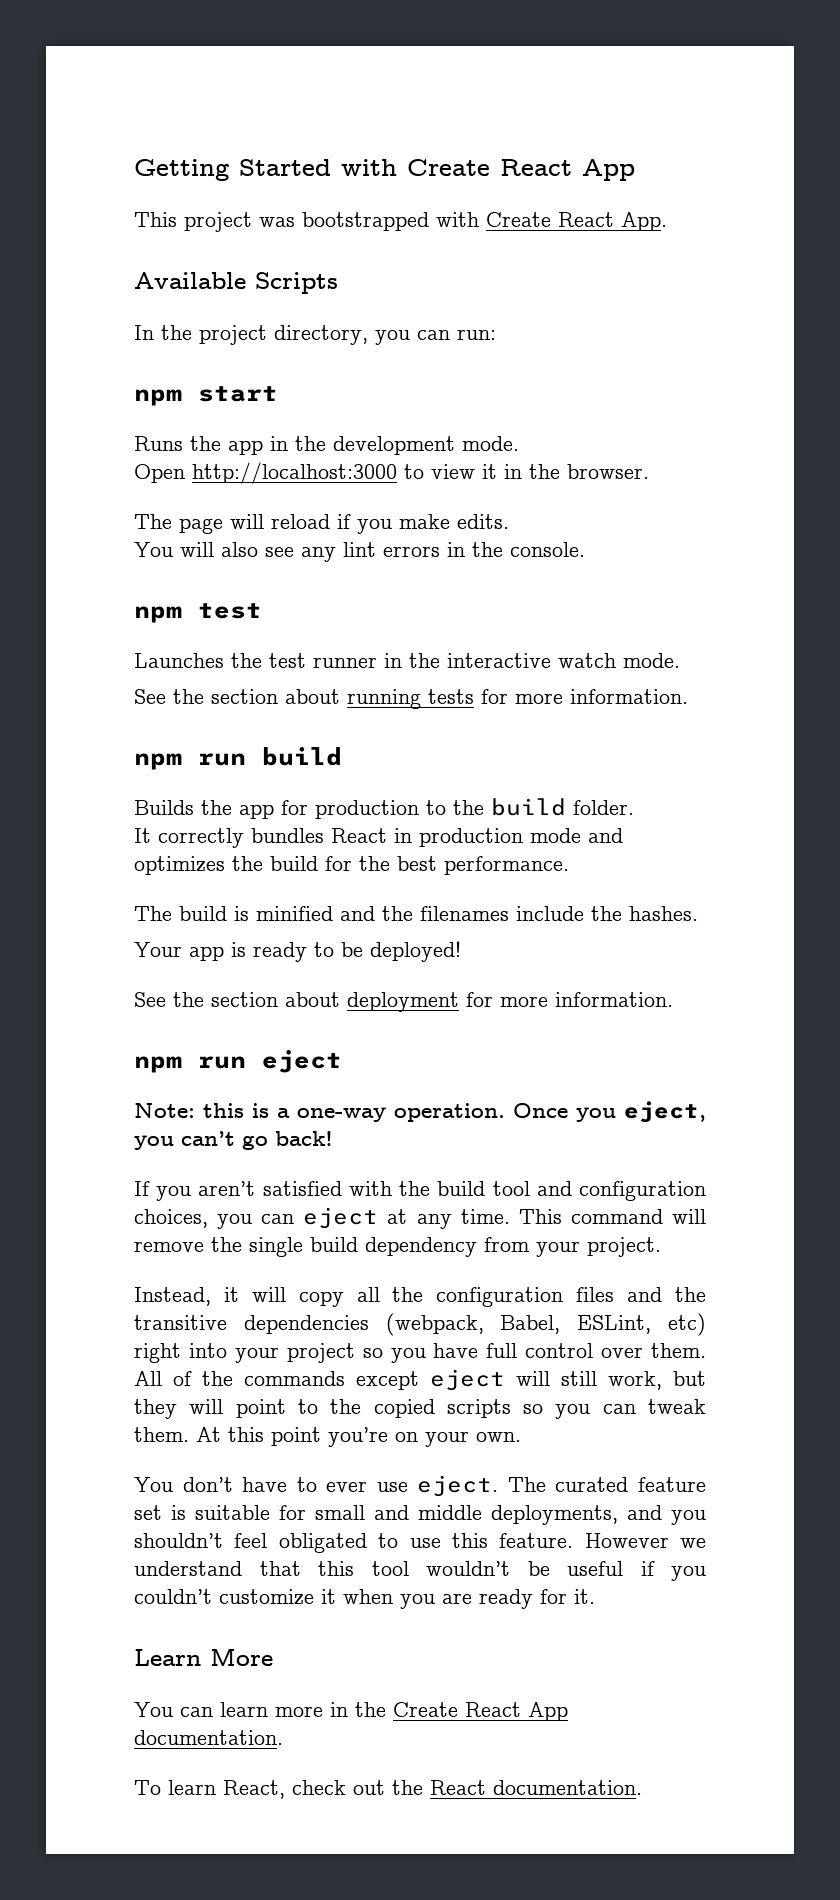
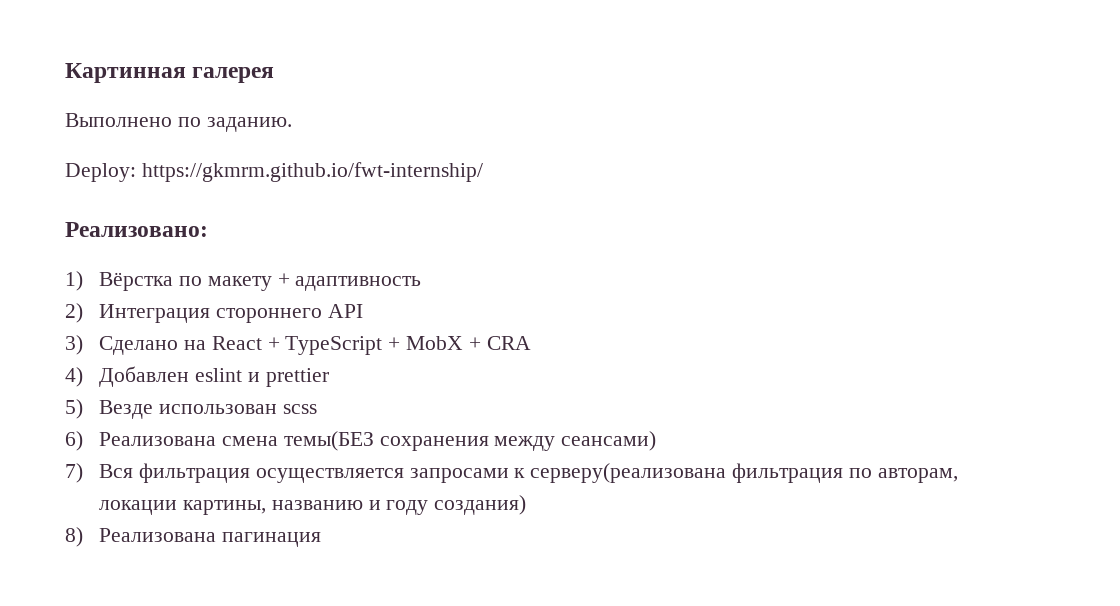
[134,159,635,181] [134,212,667,232] [134,272,338,294] [134,325,496,345] [134,386,278,406] [134,436,519,455] [134,462,649,484] [134,514,509,534] [134,542,585,562] [134,603,262,623] [134,653,680,668] [134,689,688,709] [134,747,342,770] [134,798,634,819] [134,828,623,848] [134,856,569,875] [134,906,698,921] [134,941,461,962] [134,992,673,1012] [134,1050,342,1073] [134,1101,706,1123] [134,1131,333,1150] [134,1181,706,1201] [134,1207,706,1229] [134,1237,661,1257] [134,1287,707,1307] [134,1313,706,1336] [134,1343,706,1363] [134,1369,706,1391] [134,1399,706,1419] [134,1427,521,1447] [134,1475,706,1497] [134,1505,706,1525] [134,1533,706,1553] [134,1561,706,1581] [134,1589,595,1609] [134,1648,273,1666] [134,1702,568,1721] [134,1730,283,1745] [134,1780,642,1799] Getting Started with Create React App // This project was bootstrapped with Create React App. // Available Scripts // In the project directory, you can run: // npm start // Runs the app in the development mode. // Open http://localhost:3000 to view it in the browser. // The page will reload if you make edits. // You will also see any lint errors in the console. // npm test // Launches the test runner in the interactive watch mode. // See the section about running tests for more information. // npm run build // Builds the app for production to the build folder. // It correctly bundles React in production mode and optimizes the build for the best performance. // The build is minified and the filenames include the hashes. // Your app is ready to be deployed! // See the section about deployment for more information. // npm run eject // Note: this is a one-way operation. Once you eject, you can’t go back! // If you aren’t satisfied with the build tool and configuration choices, you can eject at any time. This command will remove the single build dependency from your project. // Instead, it will copy all the configuration files and the transitive dependencies (webpack, Babel, ESLint, etc) right into your project so you have full control over them. All of the commands except eject will still work, but they will point to the copied scripts so you can tweak them. At this point you’re on your own. // You don’t have to ever use eject. The curated feature set is suitable for small and middle deployments, and you shouldn’t feel obligated to use this feature. However we understand that this tool wouldn’t be useful if you couldn’t customize it when you are ready for it. // Learn More // You can learn more in the Create React App documentation. // To learn React, check out the React documentation. -> [65,63,275,83] [65,113,292,132] [65,162,483,182] [65,222,208,237] [65,271,422,291] [65,303,363,323] [65,335,531,355] [65,366,329,387] [65,399,317,419] [65,431,657,451] [65,463,958,483] [99,495,527,515] [65,527,321,547] Картинная галерея // Выполнено по заданию. // Deploy: https://gkmrm.github.io/fwt-internship/ // Реализовано: // 1) Вёрстка по макету + адаптивность // 2) Интеграция стороннего API // 3) Сделано на React + TypeScript + MobX + CRA // 4) Добавлен eslint и prettier // 5) Везде использован scss // 6) Реализована смена темы(БЕЗ сохранения между сеансами) // 7) Вся фильтрация осуществляется запросами к серверу(реализована фильтрация по авторам, локации картины, названию и году создания) // 8) Реализована пагинация

